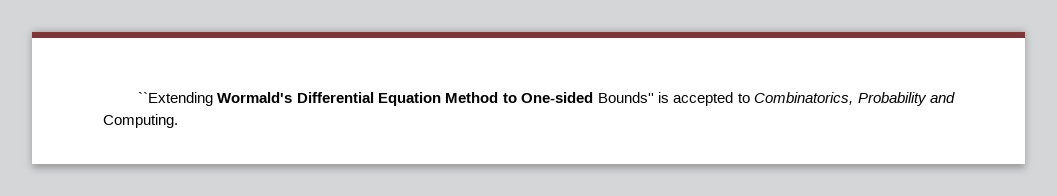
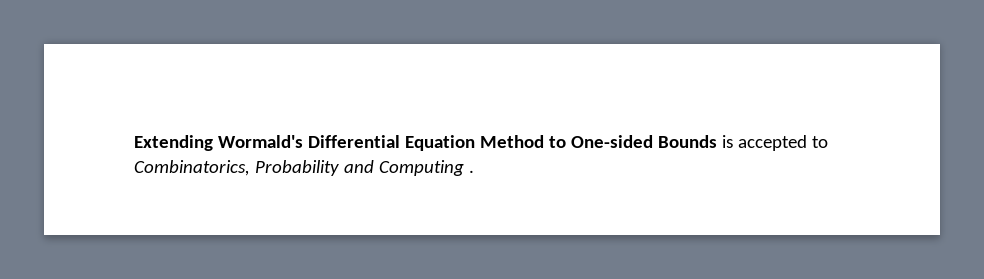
[137,92,213,106] ``Extending -> [134,135,213,151] Extending
[597,92,654,103] Bounds'' -> [657,135,717,148] Bounds
[103,114,178,128] Computing. -> [378,160,474,176] Computing .

